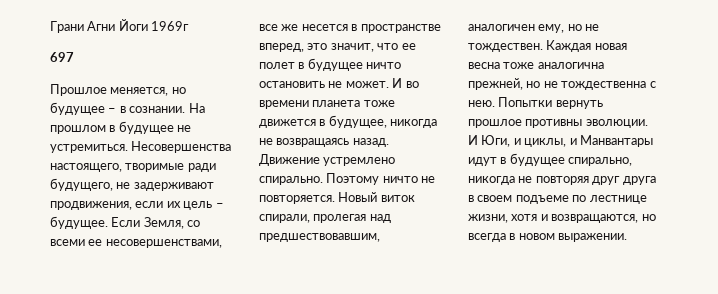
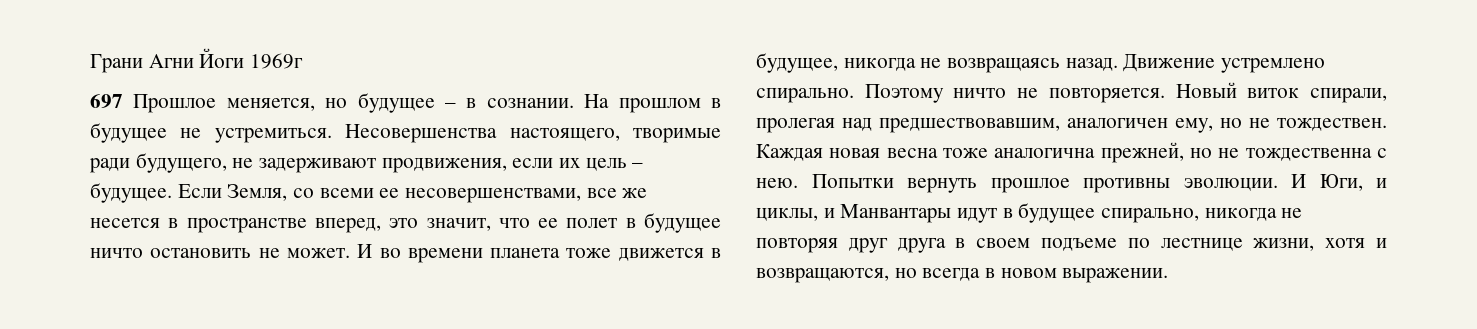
(74, 57) // -> (123, 101) none

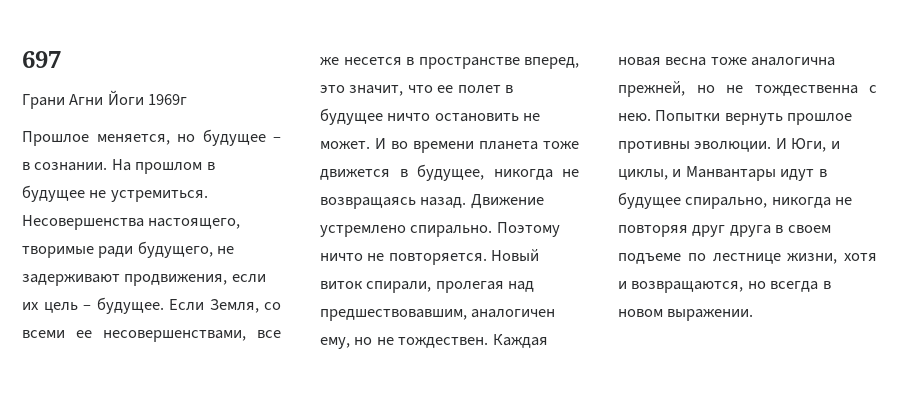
(90, 63) none -> [22,51,61,68] 697 //
[90,94,123,108] 697 -> (188, 99) none

